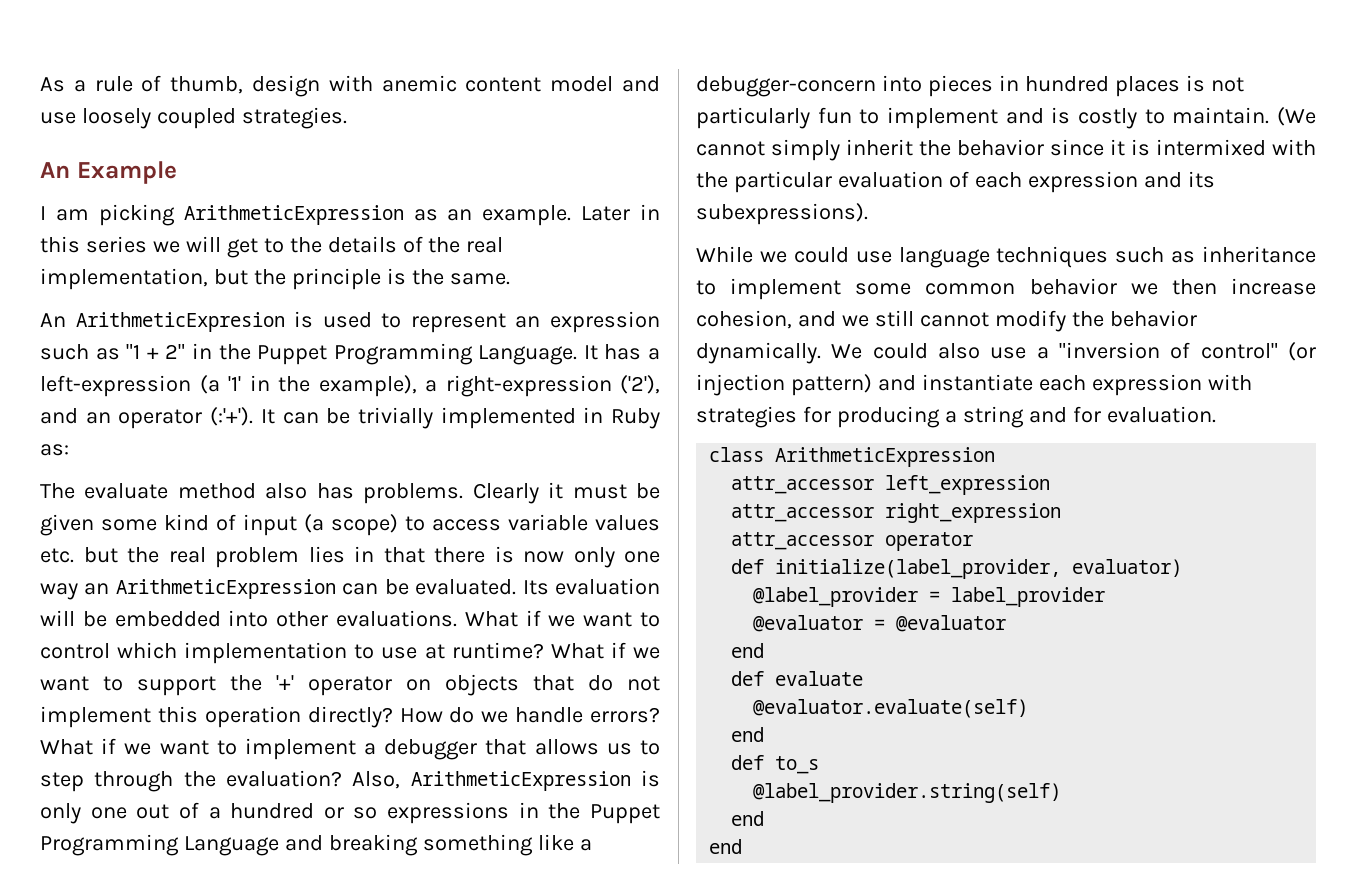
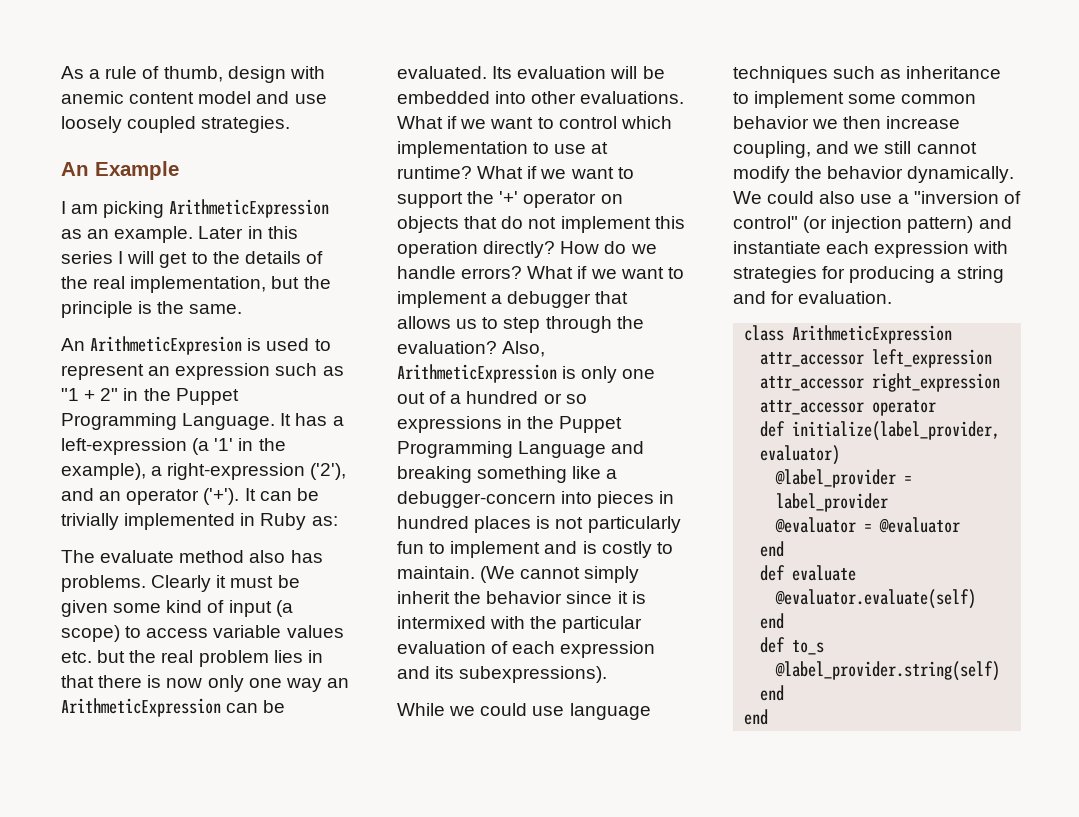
[152,241,180,253] we -> [118,251,124,264] I
[210,407,254,426] (:'+'). -> [203,488,240,505] ('+').
[696,310,792,329] cohesion, -> [733,141,811,158] coupling,

